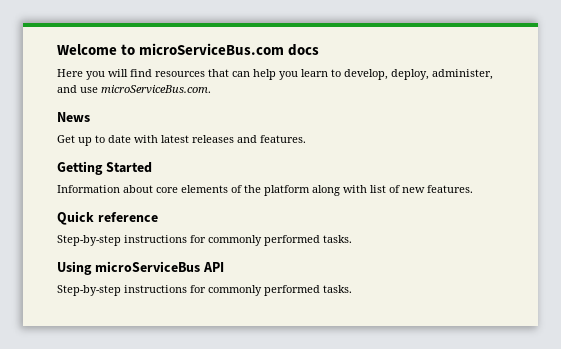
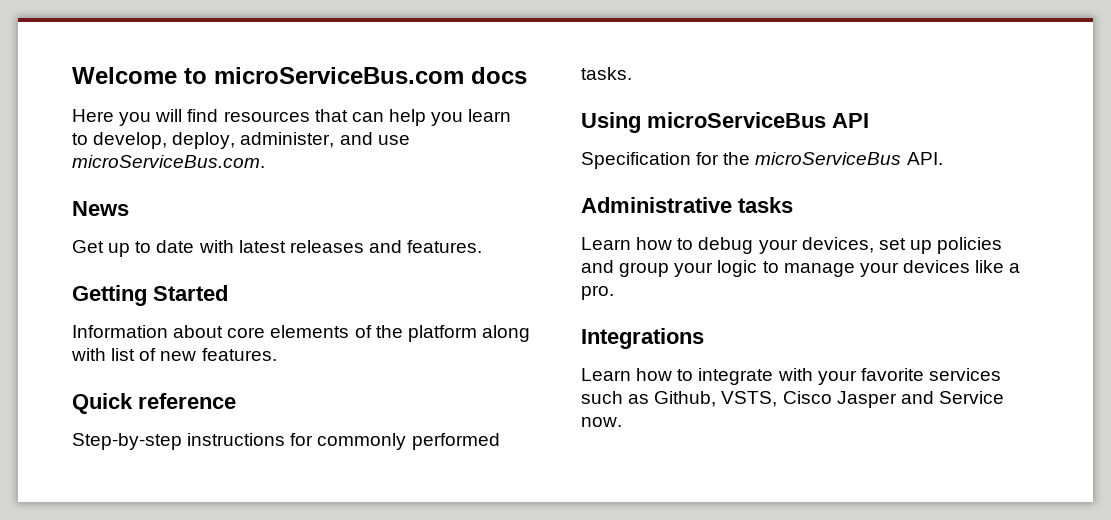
[57,285,352,296] Step-by-step instructions for commonly performed tasks. -> [581,152,943,169] [581,197,793,213] [581,237,1003,254] [581,260,1021,277] [581,285,614,300] [581,328,704,349] [581,368,1001,385] [581,391,1004,408] [581,417,622,427] Specification for the microServiceBus API. // Administrative tasks // Learn how to debug your devices, set up policies and group your logic to manage your devices like a pro. // Integrations // Learn how to integrate with your favorite services such as Github, VSTS, Cisco Jasper and Service now.

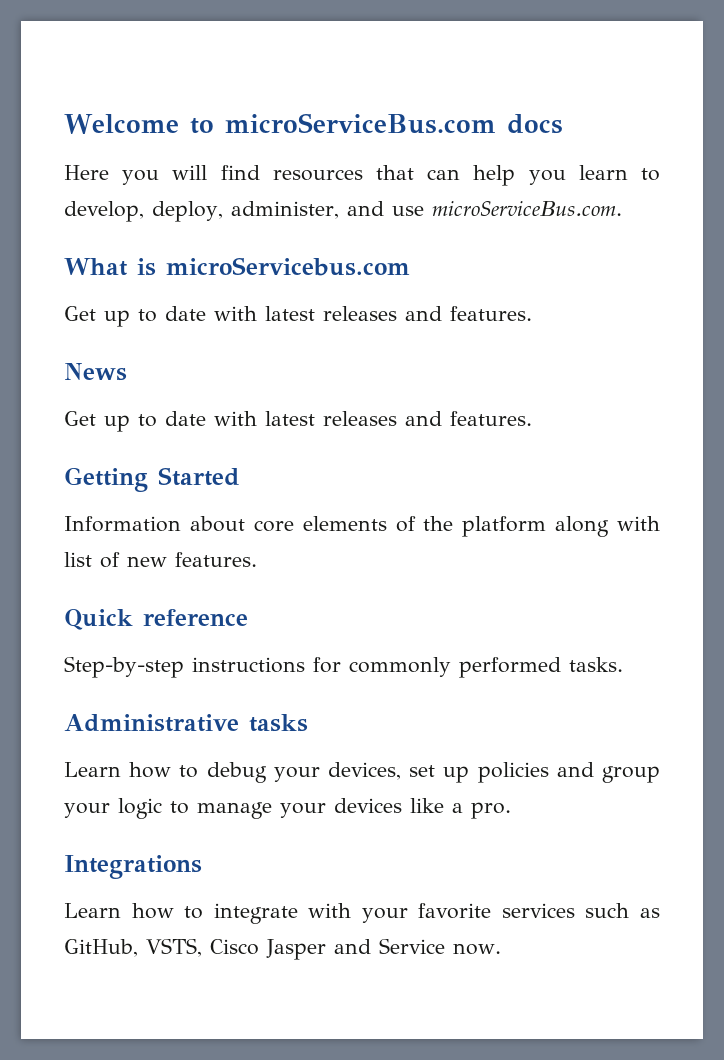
(265, 161) none -> [64,257,410,276] [64,306,532,327] // What is microServicebus.com // Get up to date with latest releases and features.
[581,112,869,133] [581,152,943,169] // Using microServiceBus API // Specification for the microServiceBus API. -> (623, 664) none
[654,391,717,407] Github, -> [64,939,138,957] GitHub,

